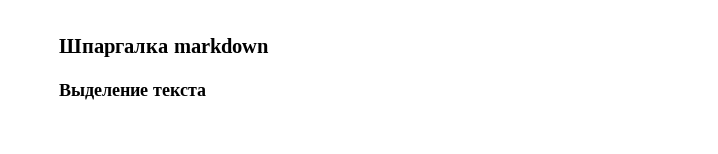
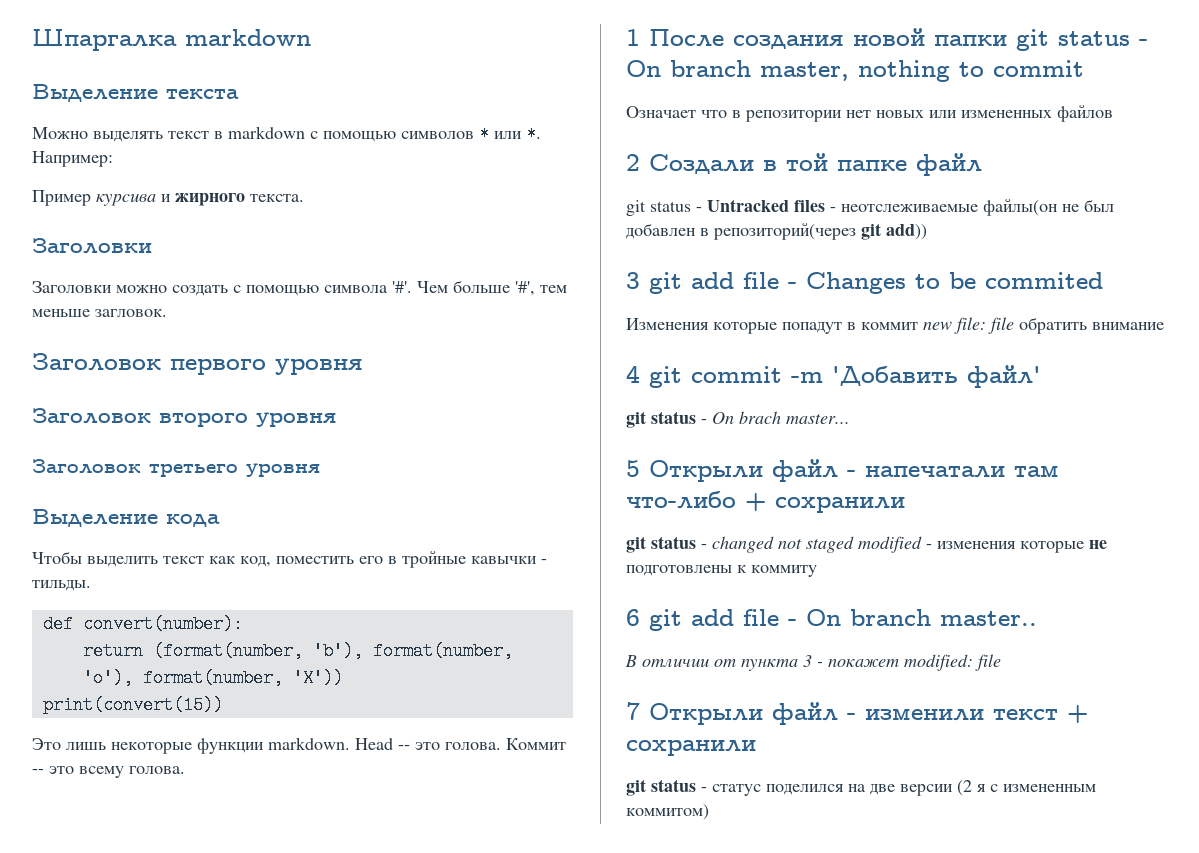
(206, 91) none -> [32,125,541,143] [32,151,113,167] [32,190,304,206] [32,238,152,254] [32,280,567,296] [32,309,167,317] [32,353,363,375] [32,408,336,427] [32,459,320,477] [32,509,220,527] [32,551,547,568] [32,580,91,591] [42,615,243,633] [82,642,513,660] [82,669,343,687] [42,696,223,714] [32,737,566,754] [32,766,185,778] [626,28,1148,51] [626,60,1084,82] [626,105,1113,122] [626,153,982,176] [626,199,1114,216] [626,223,927,240] [626,272,1103,294] [626,317,1164,334] [626,365,1041,388] [626,411,850,428] [626,459,1059,482] [626,491,905,513] [626,536,1107,553] [626,565,817,577] [626,609,1037,631] [625,654,1001,671] [626,702,1088,725] [626,740,756,756] [626,779,1096,796] [626,804,709,820] // Можно выделять текст в markdown с помощью символов * или *. Например: // Пример курсива и жирного текста. // Заголовки // Заголовки можно создать с помощью символа '#'. Чем больше '#', тем меньше загловок. // Заголовок первого уровня // Заголовок второго уровня // Заголовок третьего уровня // Выделение кода // Чтобы выделить текст как код, поместить его в тройные кавычки - тильды. // def convert(number): // return (format(number, 'b'), format(number, 'o'), format(number, 'X')) // print(convert(15)) // Это лишь некоторые функции markdown. Head -- это голова. Коммит -- это всему голова. // 1 После создания новой папки git status - On branch master, nothing to commit // Означает что в репозитории нет новых или измененных файлов // 2 Создали в той папке файл // git status - Untracked files - неотслеживаемые файлы(он не был добавлен в репозиторий(через git add)) // 3 git add file - Changes to be commited // Изменения которые попадут в коммит new file: file обратить внимание // 4 git commit -m 'Добавить файл' // git status - On brach master... // 5 Открыли файл - напечатали там что-либо + сохранили // git status - changed not staged modified - изменения которые не подготовлены к коммиту // 6 git add file - On branch master.. // В отличии от пункта 3 - покажет modified: file // 7 Открыли файл - изменили текст + сохранили // git status - статус поделился на две версии (2 я с измененным коммитом)

